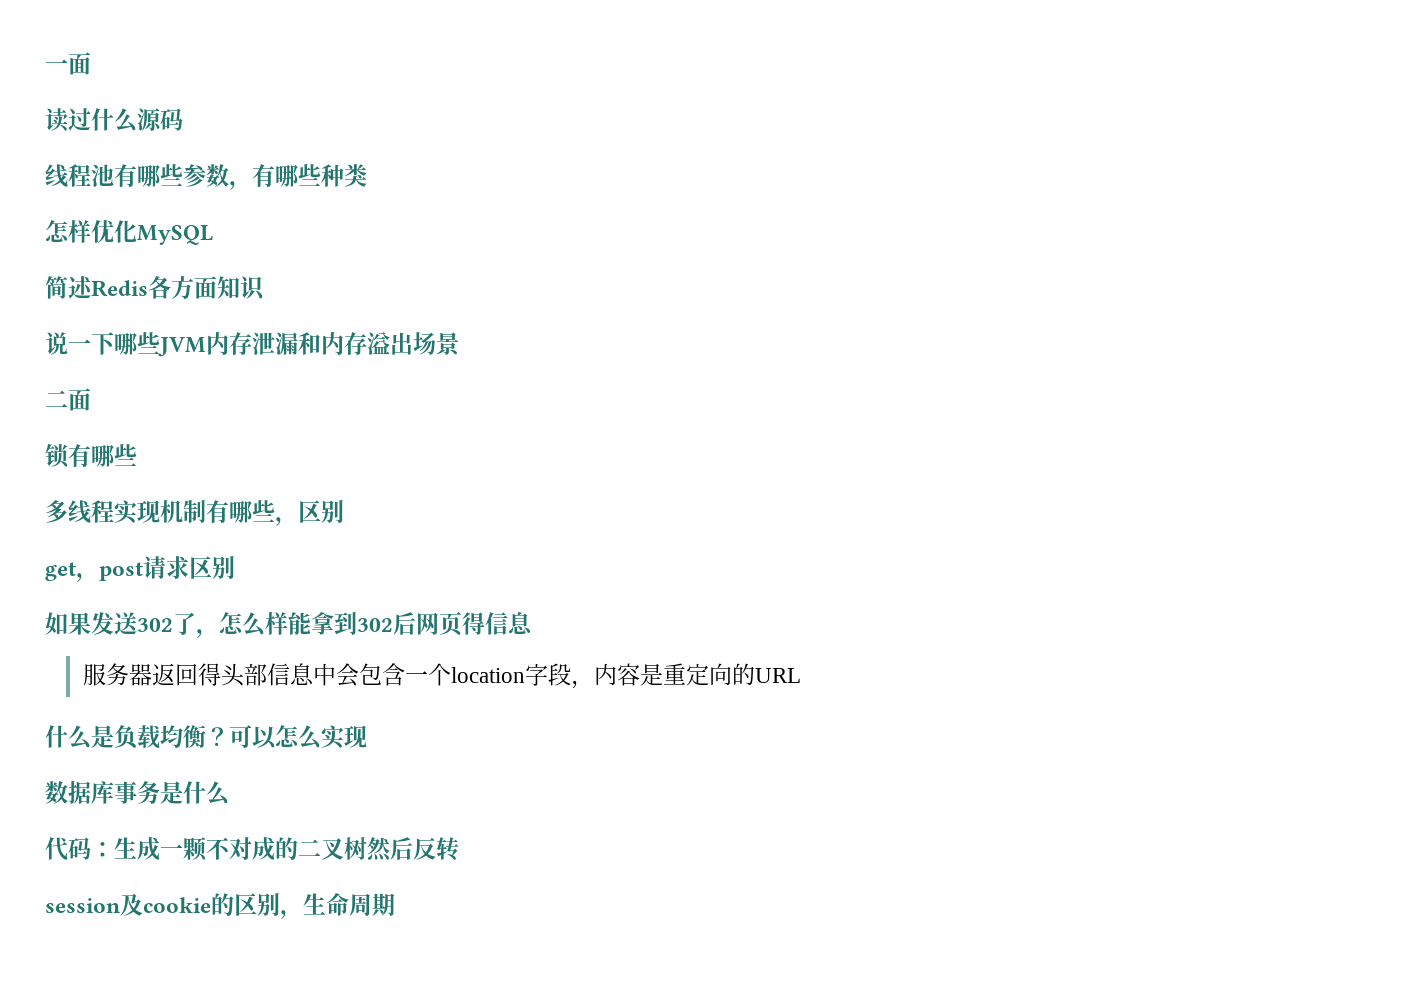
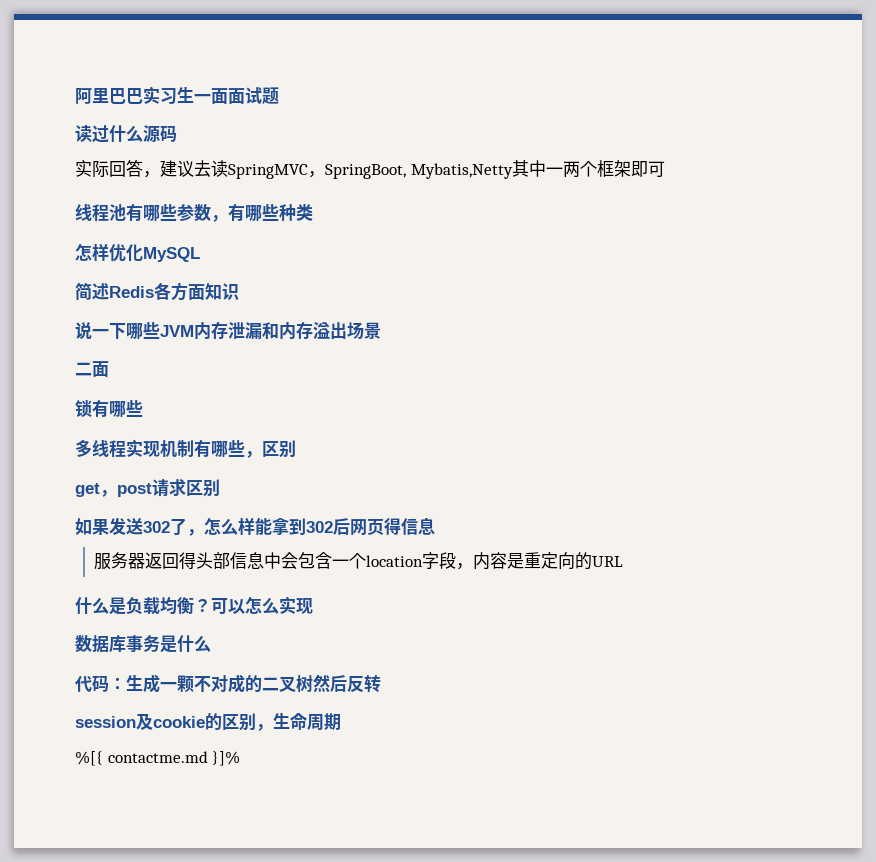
(45, 65) none -> [75,86,194,104] 阿里巴巴实习生
(91, 63) none -> [228,87,279,104] 面试题
(183, 119) none -> [75,159,665,179] // 实际回答，建议去读SpringMVC，SpringBoot, Mybatis,Netty其中一两个框架即可
(395, 904) none -> [75,751,241,766] // %[{ contactme.md }]%

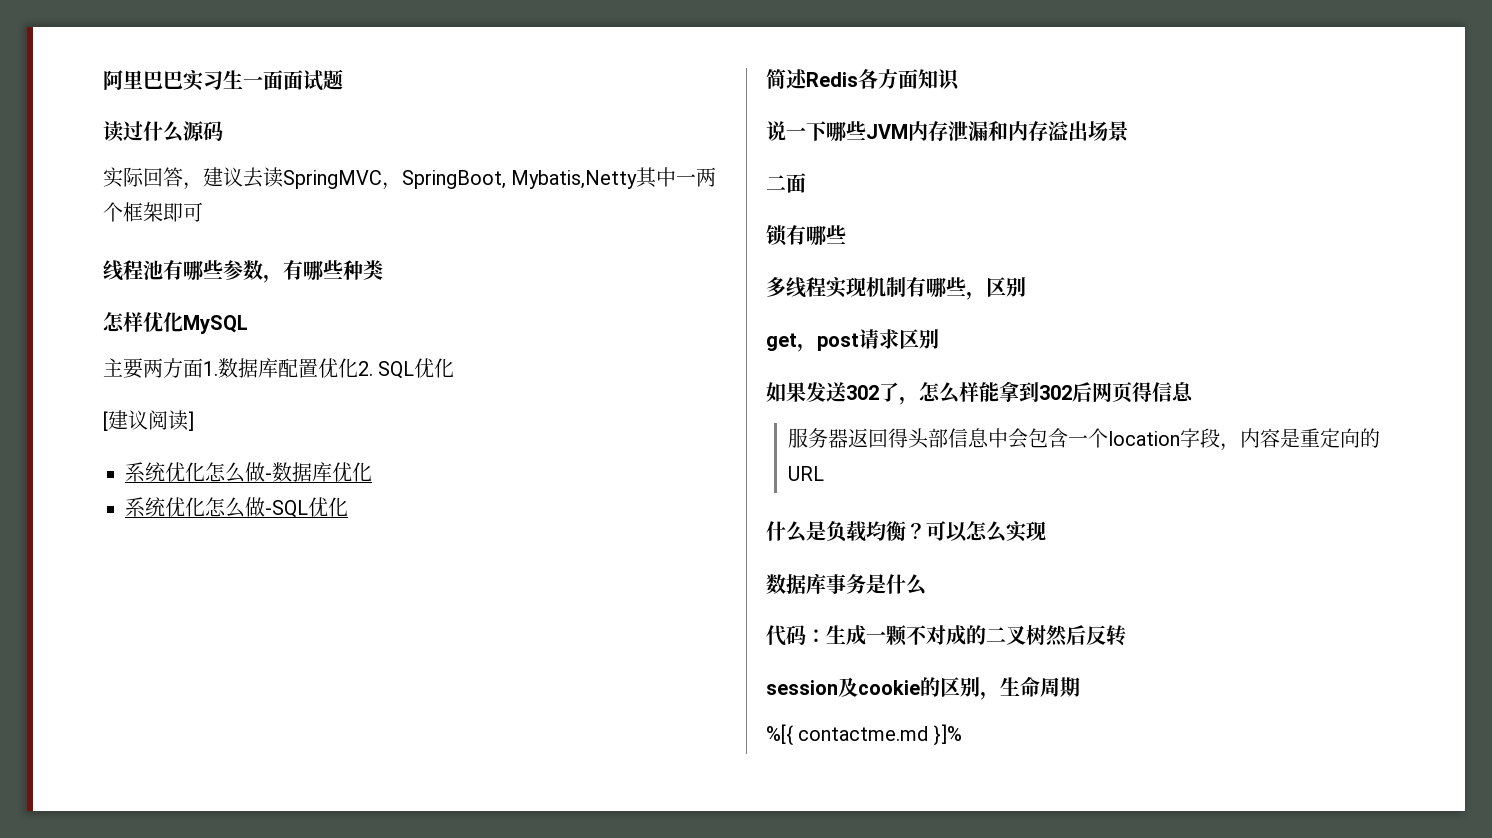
(200, 254) none -> [103,358,455,379] [103,410,194,431] [125,462,372,483] [125,497,348,518] // 主要两方面1.数据库配置优化2. SQL优化 // [建议阅读] // 系统优化怎么做-数据库优化 // 系统优化怎么做-SQL优化

